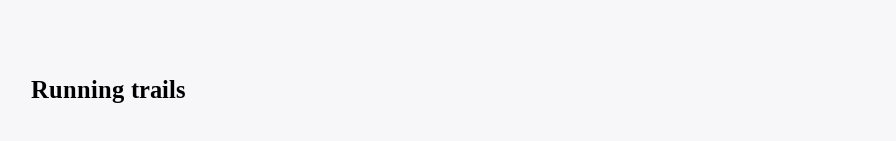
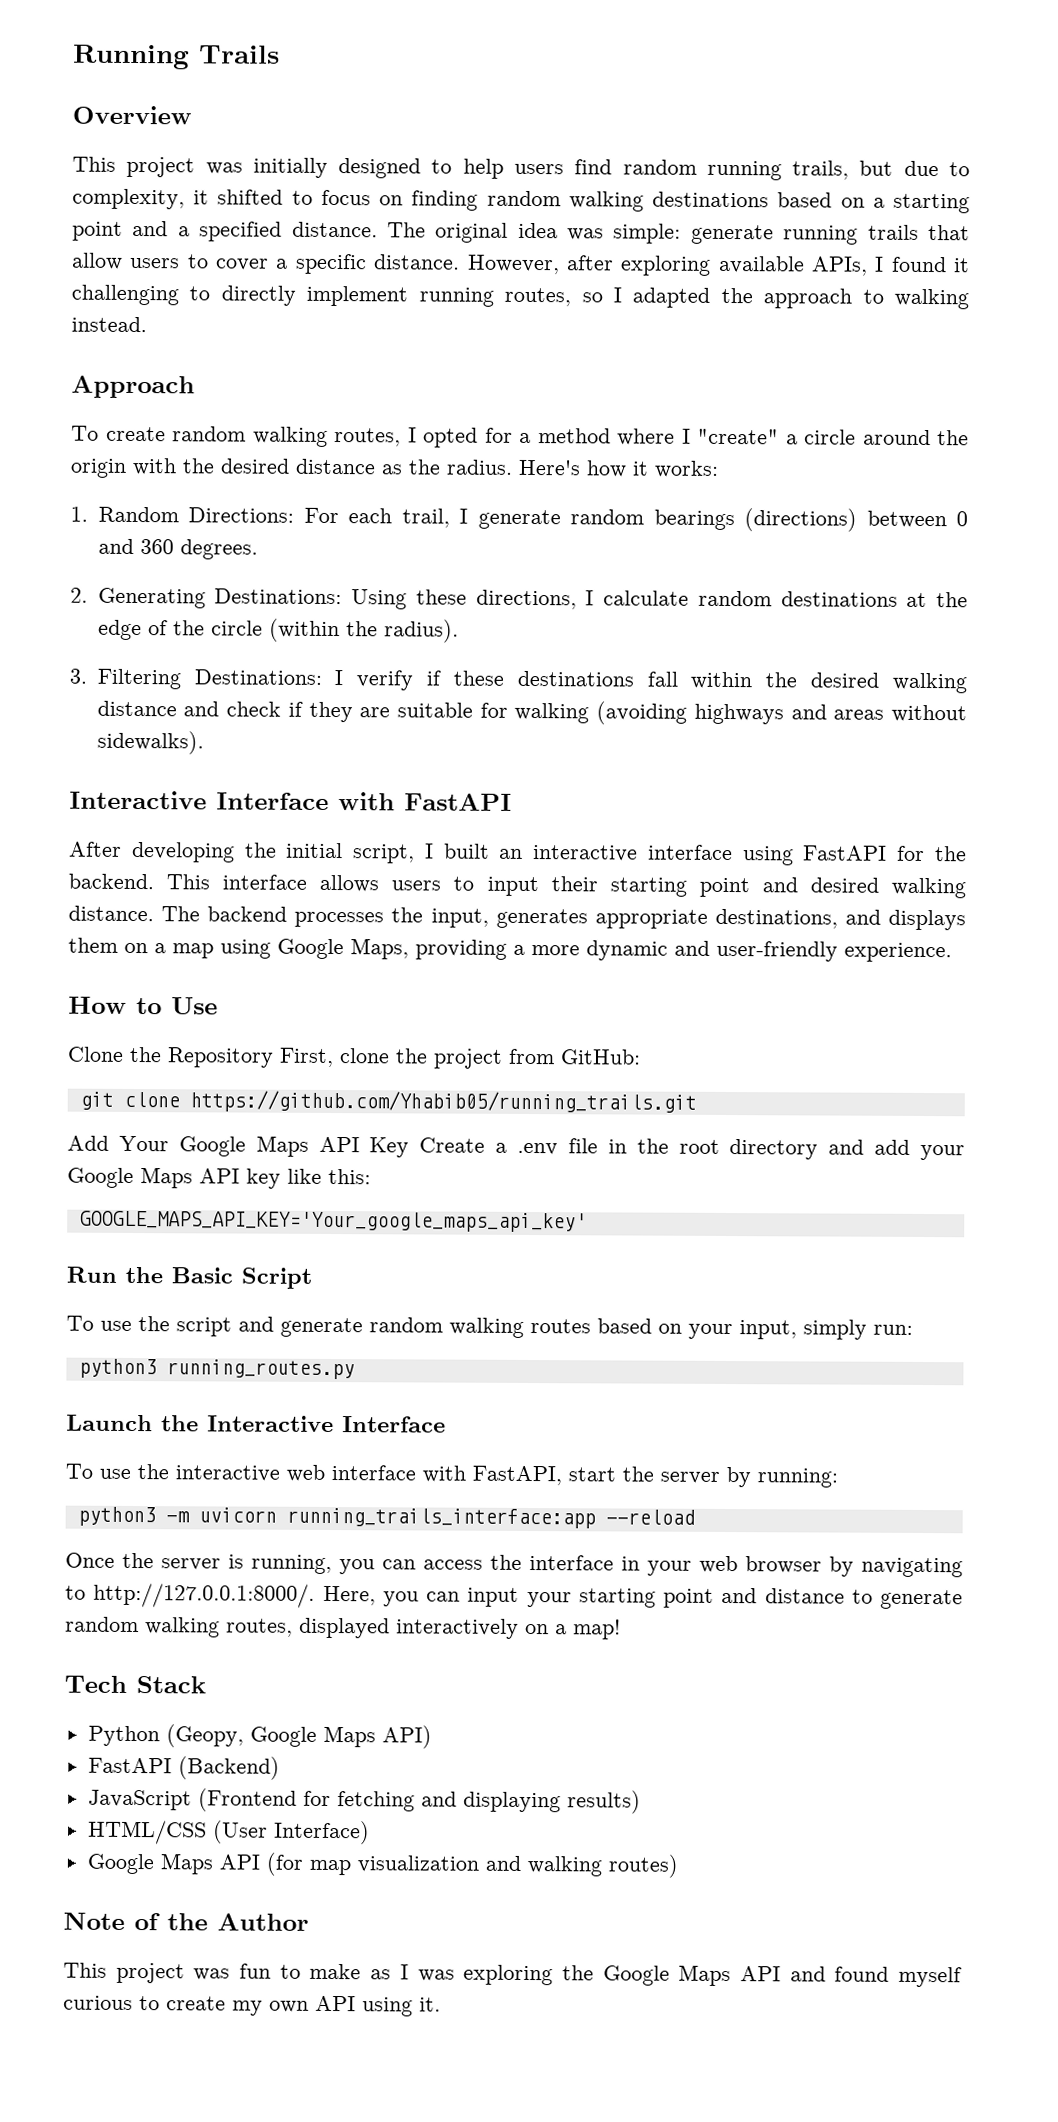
[130,80,186,98] trails -> [199,45,280,64] [72,105,192,125] [72,156,971,181] [72,188,971,214] [72,220,970,245] [71,252,971,276] [71,284,969,310] [71,316,147,333] [71,375,195,399] [71,425,969,448] [70,457,719,478] [70,506,969,532] [97,538,258,560] [70,587,969,610] [97,618,459,643] [69,668,968,694] [96,700,967,725] [96,730,204,755] [69,790,512,811] [69,841,967,866] [68,873,967,899] [68,905,967,931] [68,937,952,963] [68,996,218,1015] [67,1046,641,1069] [79,1090,697,1114] [67,1135,965,1161] [67,1167,371,1189] [79,1210,587,1233] [66,1266,312,1289] [66,1315,913,1340] [78,1358,355,1380] [66,1414,446,1433] [65,1463,838,1488] [77,1506,695,1529] [65,1552,963,1578] [65,1582,963,1610] [65,1616,621,1640] [64,1675,206,1694] [87,1724,432,1749] [87,1756,280,1780] [87,1788,641,1814] [87,1819,370,1845] [86,1852,678,1878] [63,1912,309,1931] [63,1962,962,1988] [63,1995,441,2017] Trails // Overview // This project was initially designed to help users find random running trails, but due to complexity, it shifted to focus on finding random walking destinations based on a starting point and a specified distance. The original idea was simple: generate running trails that allow users to cover a specific distance. However, after exploring available APIs, I found it challenging to directly implement running routes, so I adapted the approach to walking instead. // Approach // To create random walking routes, I opted for a method where I "create" a circle around the origin with the desired distance as the radius. Here's how it works: // 1. Random Directions: For each trail, I generate random bearings (directions) between 0 and 360 degrees. // 2. Generating Destinations: Using these directions, I calculate random destinations at the edge of the circle (within the radius). // 3. Filtering Destinations: I verify if these destinations fall within the desired walking distance and check if they are suitable for walking (avoiding highways and areas without sidewalks). // Interactive Interface with FastAPI // After developing the initial script, I built an interactive interface using FastAPI for the backend. This interface allows users to input their starting point and desired walking distance. The backend processes the input, generates appropriate destinations, and displays them on a map using Google Maps, providing a more dynamic and user-friendly experience. // How to Use // Clone the Repository First, clone the project from GitHub: // git clone https://github.com/Yhabib05/running_trails.git // Add Your Google Maps API Key Create a .env file in the root directory and add your Google Maps API key like this: // GOOGLE_MAPS_API_KEY='Your_google_maps_api_key' // Run the Basic Script // To use the script and generate random walking routes based on your input, simply run: // python3 running_routes.py // Launch the Interactive Interface // To use the interactive web interface with FastAPI, start the server by running: // python3 -m uvicorn running_trails_interface:app --reload // Once the server is running, you can access the interface in your web browser by navigating to http://127.0.0.1:8000/. Here, you can input your starting point and distance to generate random walking routes, displayed interactively on a map! // Tech Stack // Python (Geopy, Google Maps API) // FastAPI (Backend) // JavaScript (Frontend for fetching and displaying results) // HTML/CSS (User Interface) // Google Maps API (for map visualization and walking routes) // Note of the Author // This project was fun to make as I was exploring the Google Maps API and found myself curious to create my own API using it.

